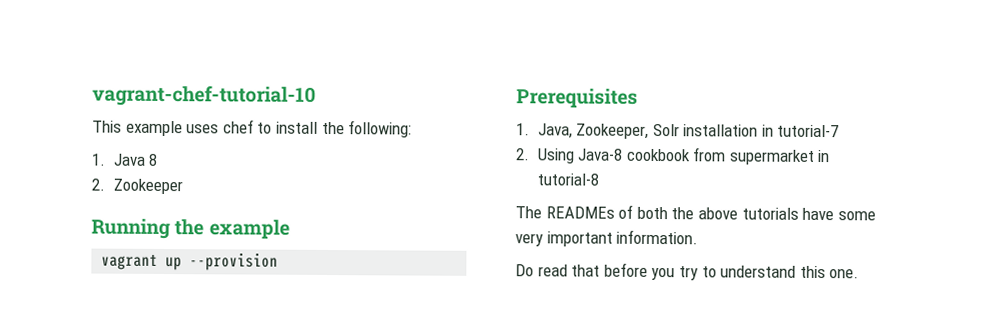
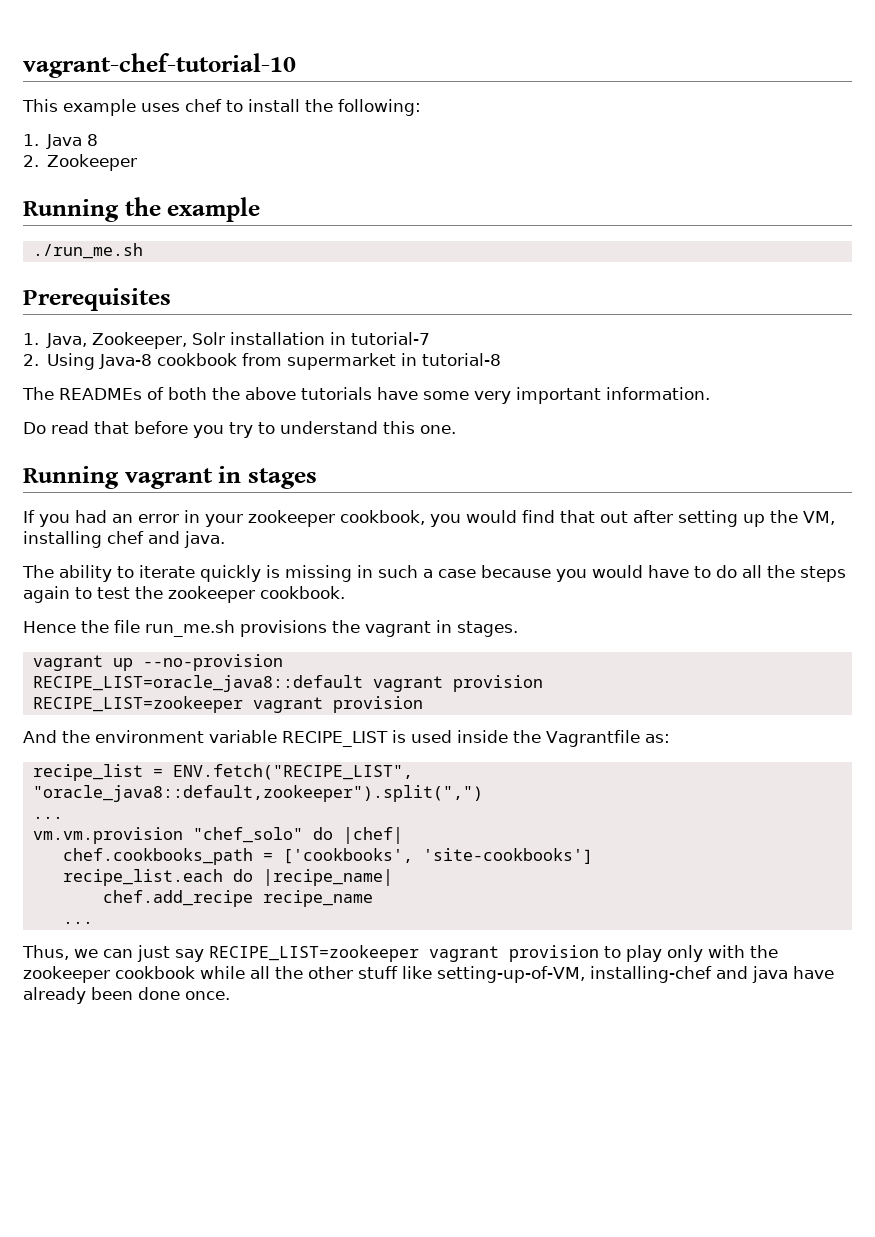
[101,252,279,271] vagrant up --provision -> [32,243,143,259] ./run_me.sh
(860, 274) none -> [23,466,317,489] [23,510,835,527] [23,531,225,548] [22,565,846,582] [23,586,345,603] [23,620,518,637] [32,654,283,671] [32,675,543,692] [32,696,423,713] [23,730,670,747] [32,764,413,781] [32,785,483,802] [32,816,63,819] [32,827,403,844] [62,848,593,865] [62,869,393,886] [102,890,373,907] [62,921,93,924] [22,945,778,962] [23,966,834,983] [23,987,230,1004] // Running vagrant in stages // If you had an error in your zookeeper cookbook, you would find that out after setting up the VM, installing chef and java. // The ability to iterate quickly is missing in such a case because you would have to do all the steps again to test the zookeeper cookbook. // Hence the file run_me.sh provisions the vagrant in stages. // vagrant up --no-provision // RECIPE_LIST=oracle_java8::default vagrant provision // RECIPE_LIST=zookeeper vagrant provision // And the environment variable RECIPE_LIST is used inside the Vagrantfile as: // recipe_list = ENV.fetch("RECIPE_LIST", "oracle_java8::default,zookeeper").split(",") // ... // vm.vm.provision "chef_solo" do |chef| // chef.cookbooks_path = ['cookbooks', 'site-cookbooks'] // recipe_list.each do |recipe_name| // chef.add_recipe recipe_name // ... // Thus, we can just say RECIPE_LIST=zookeeper vagrant provision to play only with the zookeeper cookbook while all the other stuff like setting-up-of-VM, installing-chef and java have already been done once.

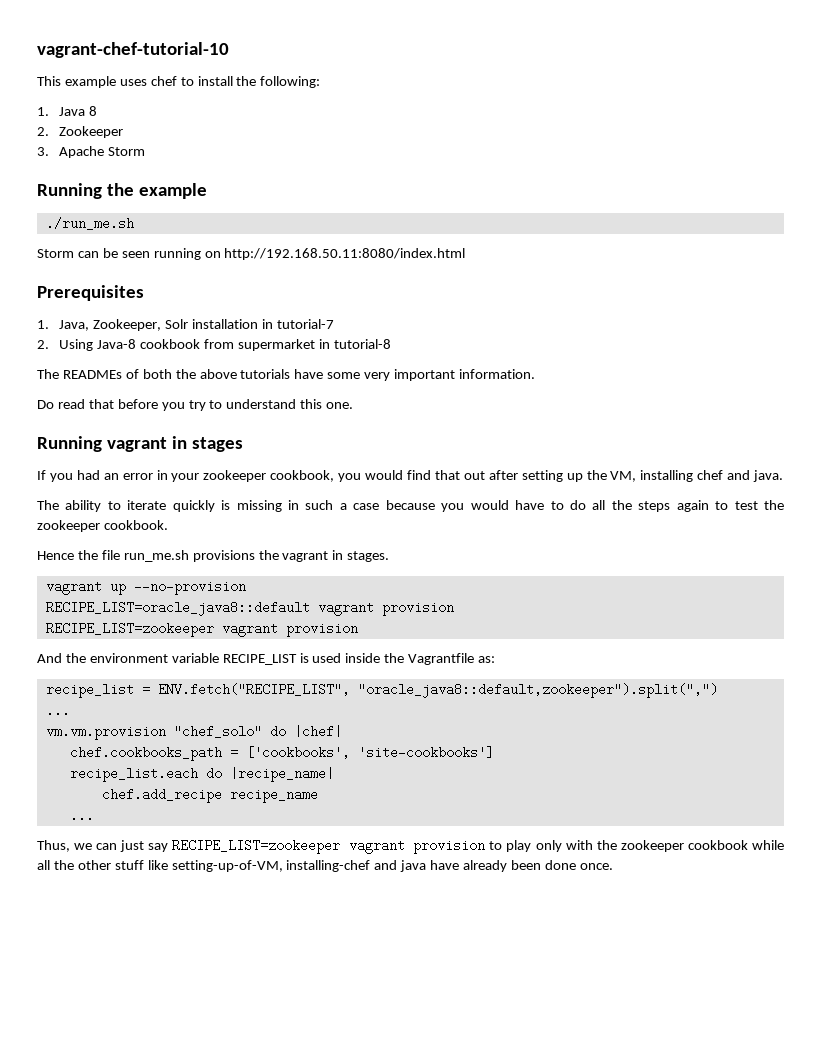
(138, 162) none -> [37,146,145,158] // 3. Apache Storm
(143, 251) none -> [37,248,466,260] // Storm can be seen running on http://192.168.50.11:8080/index.html

